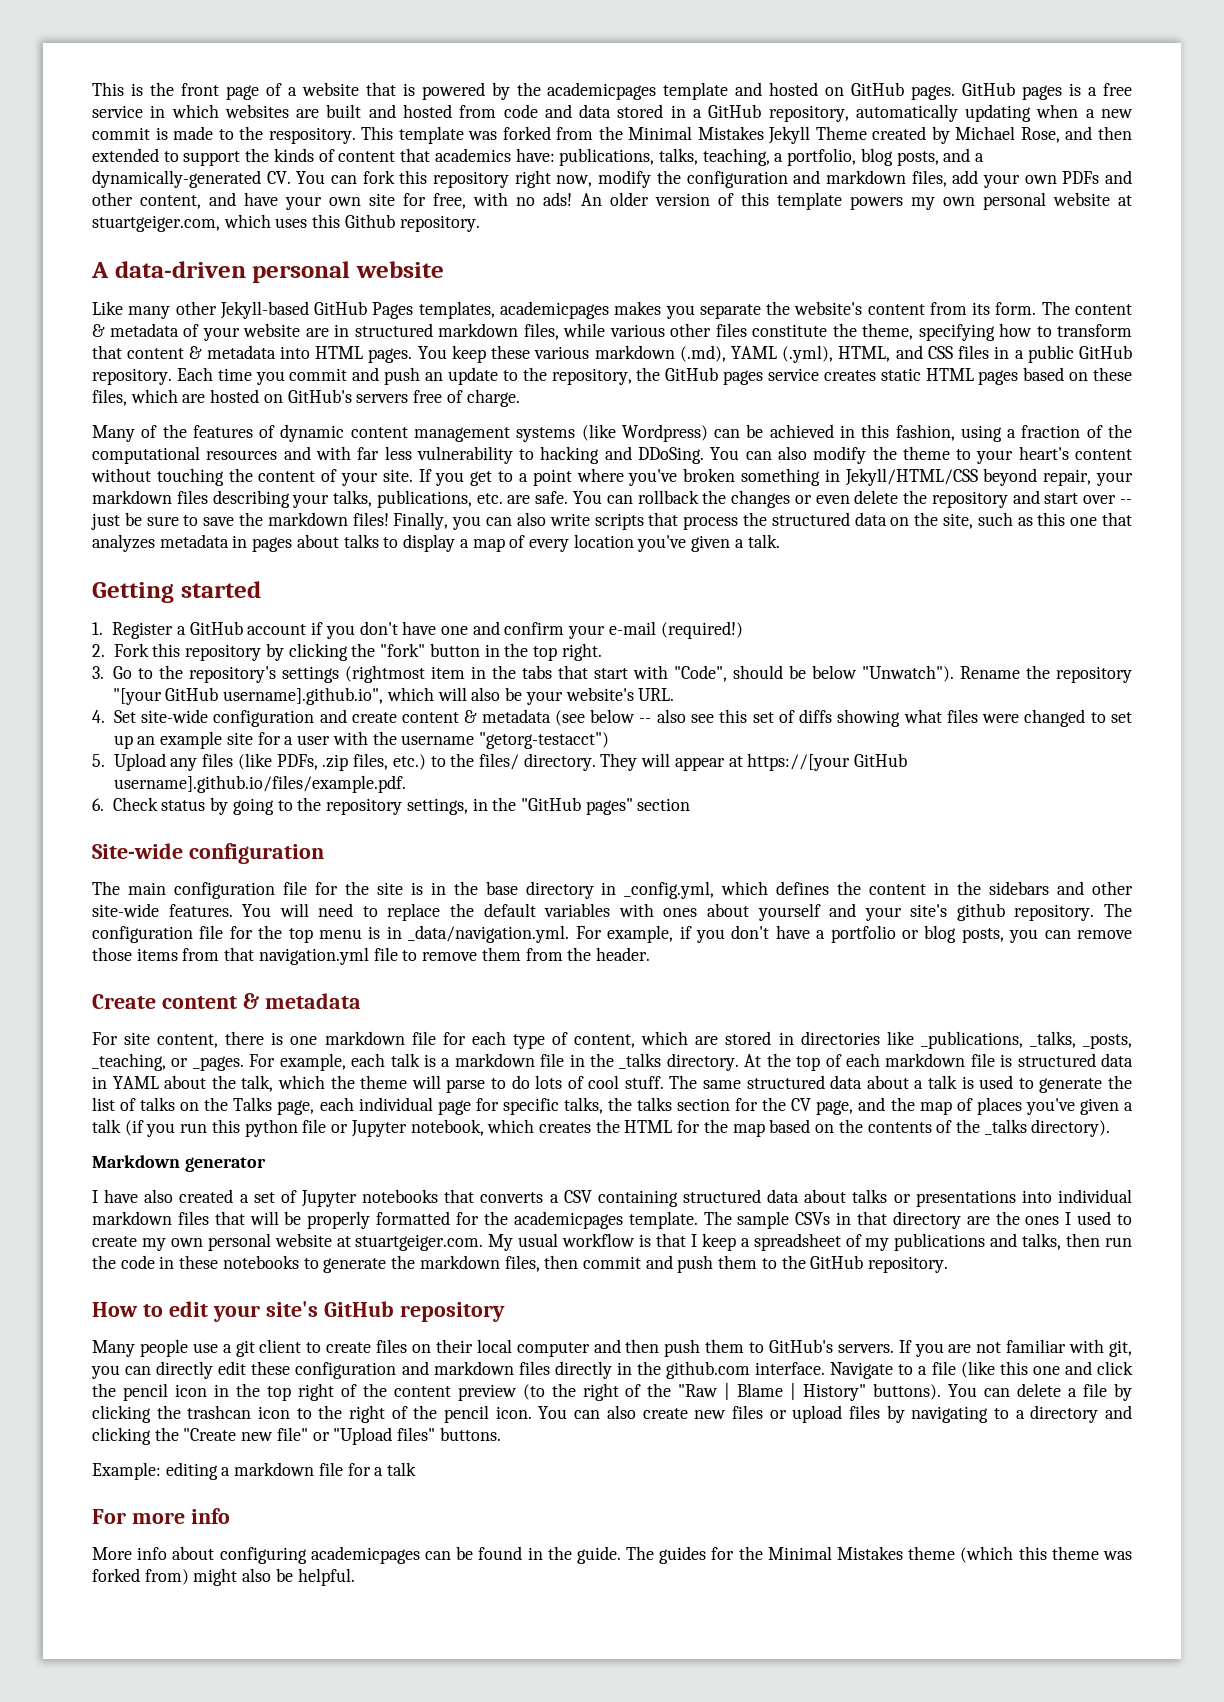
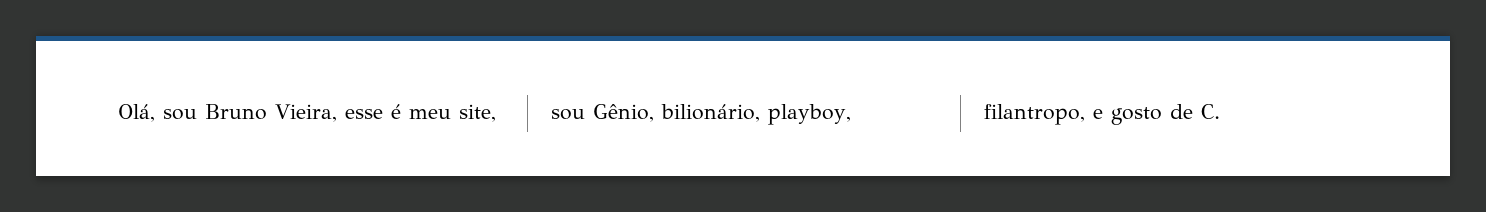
[92,82,1133,100] [92,104,1134,122] [92,126,1132,144] [92,148,985,166] [92,170,1133,188] [92,192,1133,210] [92,214,480,232] [91,261,444,283] [92,301,1133,319] [92,323,1132,341] [92,345,1133,363] [92,367,1132,385] [92,389,520,407] [92,424,1133,442] [92,446,1132,464] [91,468,1134,486] [92,490,1132,508] [91,512,1132,530] [92,534,780,552] [92,581,261,603] [92,621,743,639] [92,643,602,661] [92,665,1133,683] [112,687,675,705] [92,709,1132,727] [113,731,609,749] [92,753,908,771] [113,775,406,793] [92,797,691,815] [92,843,324,864] [92,881,1134,899] [92,903,1132,921] [92,925,1132,943] [92,947,650,965] [92,993,361,1009] [92,1031,1132,1049] [92,1053,1133,1071] [92,1075,1133,1093] [92,1097,1133,1115] [92,1119,1111,1137] [92,1155,266,1172] [92,1189,1132,1207] [92,1211,1133,1229] [92,1233,1132,1251] [92,1255,949,1273] [92,1301,505,1322] [92,1339,1132,1357] [91,1361,1134,1379] [92,1383,1132,1401] [92,1405,1132,1423] [92,1427,501,1445] [92,1462,417,1480] [92,1508,230,1524] [92,1546,1132,1564] [92,1568,355,1586] This is the front page of a website that is powered by the academicpages template and hosted on GitHub pages. GitHub pages is a free service in which websites are built and hosted from code and data stored in a GitHub repository, automatically updating when a new commit is made to the respository. This template was forked from the Minimal Mistakes Jekyll Theme created by Michael Rose, and then extended to support the kinds of content that academics have: publications, talks, teaching, a portfolio, blog posts, and a dynamically-generated CV. You can fork this repository right now, modify the configuration and markdown files, add your own PDFs and other content, and have your own site for free, with no ads! An older version of this template powers my own personal website at stuartgeiger.com, which uses this Github repository. // A data-driven personal website // Like many other Jekyll-based GitHub Pages templates, academicpages makes you separate the website's content from its form. The content & metadata of your website are in structured markdown files, while various other files constitute the theme, specifying how to transform that content & metadata into HTML pages. You keep these various markdown (.md), YAML (.yml), HTML, and CSS files in a public GitHub repository. Each time you commit and push an update to the repository, the GitHub pages service creates static HTML pages based on these files, which are hosted on GitHub's servers free of charge. // Many of the features of dynamic content management systems (like Wordpress) can be achieved in this fashion, using a fraction of the computational resources and with far less vulnerability to hacking and DDoSing. You can also modify the theme to your heart's content without touching the content of your site. If you get to a point where you've broken something in Jekyll/HTML/CSS beyond repair, your markdown files describing your talks, publications, etc. are safe. You can rollback the changes or even delete the repository and start over -- just be sure to save the markdown files! Finally, you can also write scripts that process the structured data on the site, such as this one that analyzes metadata in pages about talks to display a map of every location you've given a talk. // Getting started // 1. Register a GitHub account if you don't have one and confirm your e-mail (required!) // 2. Fork this repository by clicking the "fork" button in the top right. // 3. Go to the repository's settings (rightmost item in the tabs that start with "Code", should be below "Unwatch"). Rename the repository "[your GitHub username].github.io", which will also be your website's URL. // 4. Set site-wide configuration and create content & metadata (see below -- also see this set of diffs showing what files were changed to set up an example site for a user with the username "getorg-testacct") // 5. Upload any files (like PDFs, .zip files, etc.) to the files/ directory. They will appear at https://[your GitHub username].github.io/files/example.pdf. // 6. Check status by going to the repository settings, in the "GitHub pages" section // Site-wide configuration // The main configuration file for the site is in the base directory in _config.yml, which defines the content in the sidebars and other site-wide features. You will need to replace the default variables with ones about yourself and your site's github repository. The configuration file for the top menu is in _data/navigation.yml. For example, if you don't have a portfolio or blog posts, you can remove those items from that navigation.yml file to remove them from the header. // Create content & metadata // For site content, there is one markdown file for each type of content, which are stored in directories like _publications, _talks, _posts, _teaching, or _pages. For example, each talk is a markdown file in the _talks directory. At the top of each markdown file is structured data in YAML about the talk, which the theme will parse to do lots of cool stuff. The same structured data about a talk is used to generate the list of talks on the Talks page, each individual page for specific talks, the talks section for the CV page, and the map of places you've given a talk (if you run this python file or Jupyter notebook, which creates the HTML for the map based on the contents of the _talks directory). // Markdown generator // I have also created a set of Jupyter notebooks that converts a CSV containing structured data about talks or presentations into individual markdown files that will be properly formatted for the academicpages template. The sample CSVs in that directory are the ones I used to create my own personal website at stuartgeiger.com. My usual workflow is that I keep a spreadsheet of my publications and talks, then run the code in these notebooks to generate the markdown files, then commit and push them to the GitHub repository. // How to edit your site's GitHub repository // Many people use a git client to create files on their local computer and then push them to GitHub's servers. If you are not familiar with git, you can directly edit these configuration and markdown files directly in the github.com interface. Navigate to a file (like this one and click the pencil icon in the top right of the content preview (to the right of the "Raw | Blame | History" buttons). You can delete a file by clicking the trashcan icon to the right of the pencil icon. You can also create new files or upload files by navigating to a directory and clicking the "Create new file" or "Upload files" buttons. // Example: editing a markdown file for a talk // For more info // More info about configuring academicpages can be found in the guide. The guides for the Minimal Mistakes theme (which this theme was forked from) might also be helpful. -> [118,104,1220,125] Olá, sou Bruno Vieira, esse é meu site, sou Gênio, bilionário, playboy, filantropo, e gosto de C.

